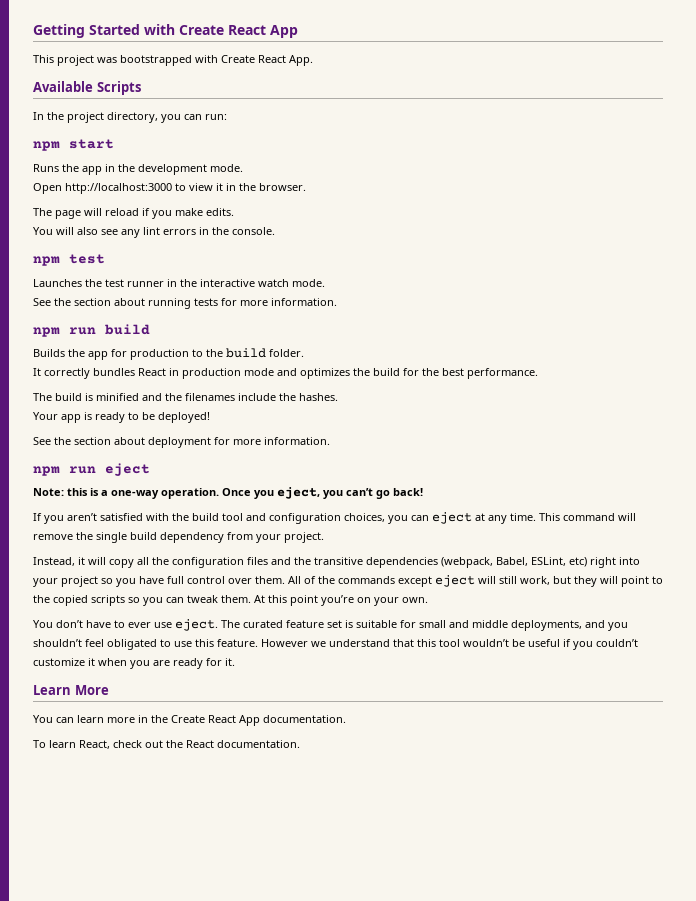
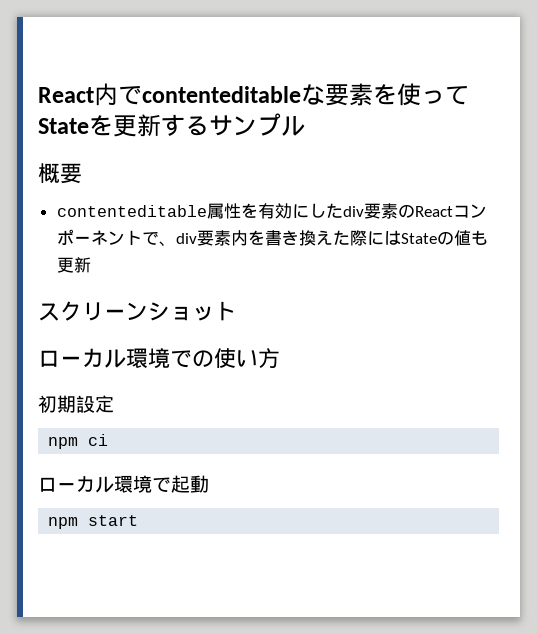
[33,24,298,38] [33,55,313,66] [33,81,141,95] [33,112,227,123] [33,139,114,151] [33,164,243,175] [33,183,306,194] [33,208,234,219] [33,227,275,238] [33,254,105,266] [33,279,325,287] [33,298,337,309] [33,324,150,337] [33,348,304,360] [33,368,538,379] [33,393,338,401] [33,412,210,423] [33,437,330,448] [33,463,150,476] [33,487,423,499] [33,512,636,524] [33,532,324,543] [33,557,640,568] [33,575,663,587] [33,595,428,606] [33,619,628,631] [33,639,638,650] [33,658,235,669] [33,685,109,695] [33,715,346,726] [33,740,300,749] Getting Started with Create React App // This project was bootstrapped with Create React App. // Available Scripts // In the project directory, you can run: // npm start // Runs the app in the development mode. // Open http://localhost:3000 to view it in the browser. // The page will reload if you make edits. // You will also see any lint errors in the console. // npm test // Launches the test runner in the interactive watch mode. // See the section about running tests for more information. // npm run build // Builds the app for production to the build folder. // It correctly bundles React in production mode and optimizes the build for the best performance. // The build is minified and the filenames include the hashes. // Your app is ready to be deployed! // See the section about deployment for more information. // npm run eject // Note: this is a one-way operation. Once you eject, you can’t go back! // If you aren’t satisfied with the build tool and configuration choices, you can eject at any time. This command will remove the single build dependency from your project. // Instead, it will copy all the configuration files and the transitive dependencies (webpack, Babel, ESLint, etc) right into your project so you have full control over them. All of the commands except eject will still work, but they will point to the copied scripts so you can tweak them. At this point you’re on your own. // You don’t have to ever use eject. The curated feature set is suitable for small and middle deployments, and you shouldn’t feel obligated to use this feature. However we understand that this tool wouldn’t be useful if you couldn’t customize it when you are ready for it. // Learn More // You can learn more in the Create React App documentation. // To learn React, check out the React documentation. -> [38,83,469,106] [38,113,305,137] [38,163,82,184] [56,203,487,219] [56,229,488,246] [56,257,91,273] [38,301,236,321] [38,348,280,369] [38,395,114,413] [48,434,109,449] [38,475,209,493] [48,515,139,529] React内でcontenteditableな要素を使ってStateを更新するサンプル // 概要 // contenteditable属性を有効にしたdiv要素のReactコンポーネントで、div要素内を書き換えた際にはStateの値も更新 // スクリーンショット // ローカル環境での使い方 // 初期設定 // npm ci // ローカル環境で起動 // npm start

